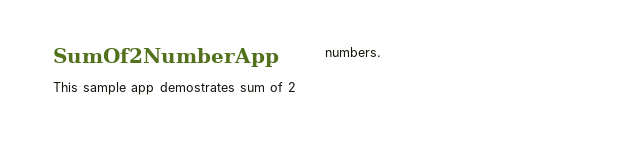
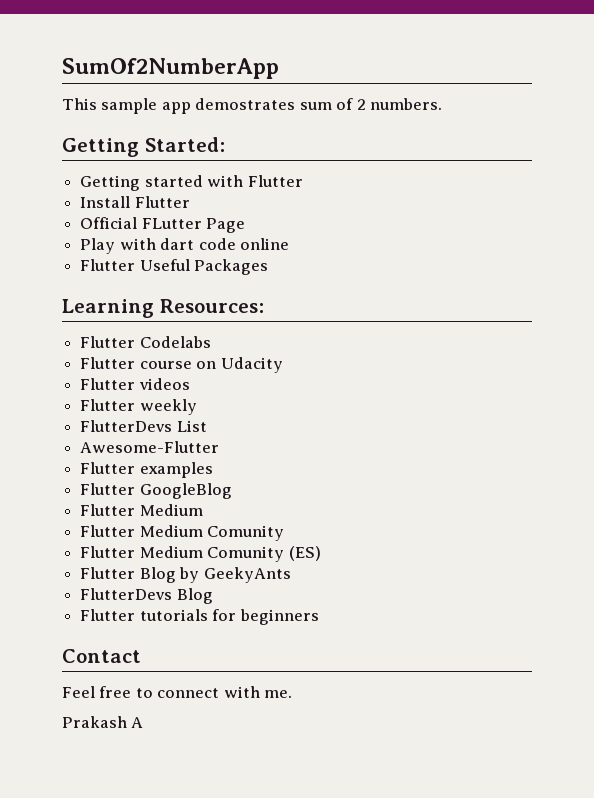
(381, 52) none -> [62,137,225,157] [80,175,303,191] [80,196,190,208] [80,217,246,233] [80,238,289,254] [80,259,269,275] [62,299,264,318] [80,336,211,348] [80,357,283,373] [80,378,190,390] [80,399,197,415] [80,420,207,432] [80,441,220,453] [80,462,213,478] [80,483,232,499] [80,504,203,516] [80,525,285,541] [80,546,321,562] [80,567,291,583] [80,588,213,604] [80,609,319,625] [62,649,141,663] [62,686,293,698] [62,716,144,728] // Getting Started: // Getting started with Flutter // Install Flutter // Official FLutter Page // Play with dart code online // Flutter Useful Packages // Learning Resources: // Flutter Codelabs // Flutter course on Udacity // Flutter videos // Flutter weekly // FlutterDevs List // Awesome-Flutter // Flutter examples // Flutter GoogleBlog // Flutter Medium // Flutter Medium Comunity // Flutter Medium Comunity (ES) // Flutter Blog by GeekyAnts // FlutterDevs Blog // Flutter tutorials for beginners // Contact // Feel free to connect with me. // Prakash A

